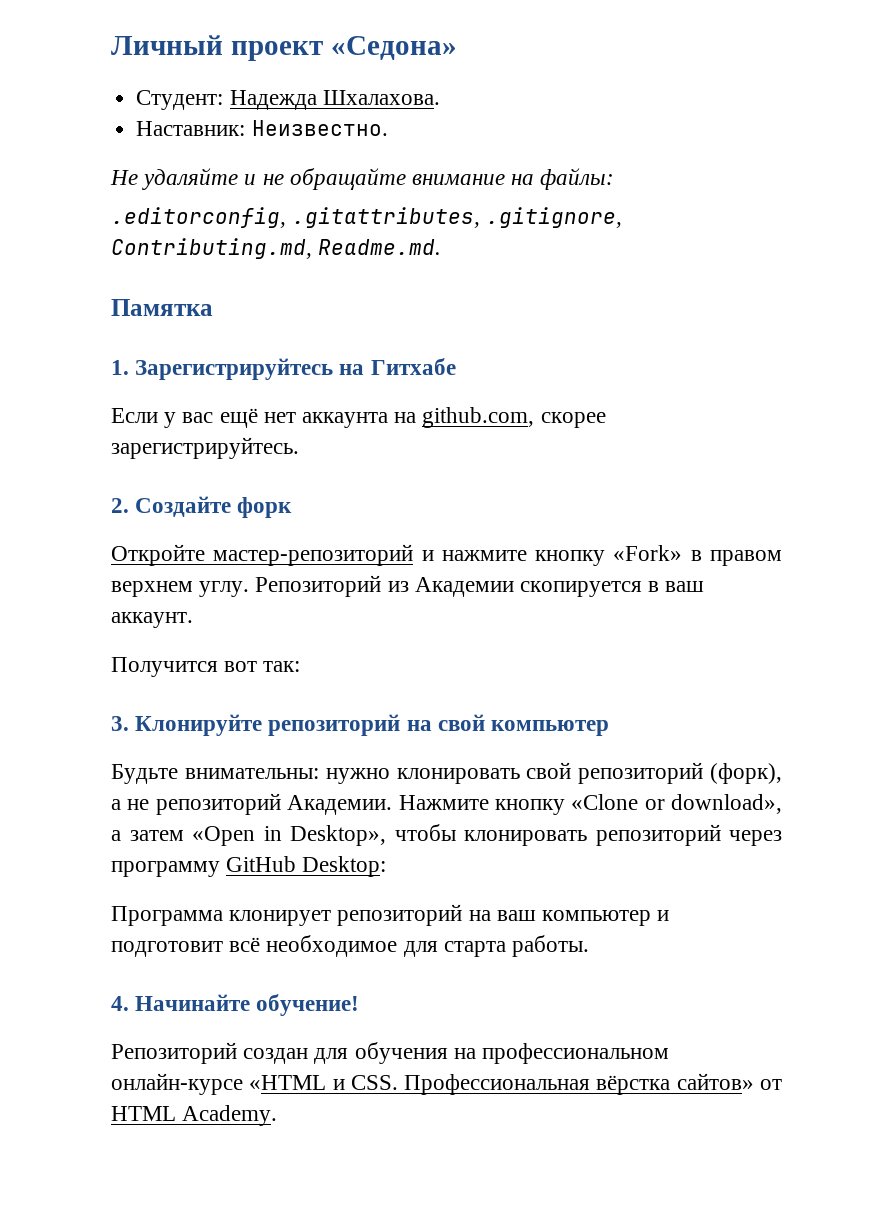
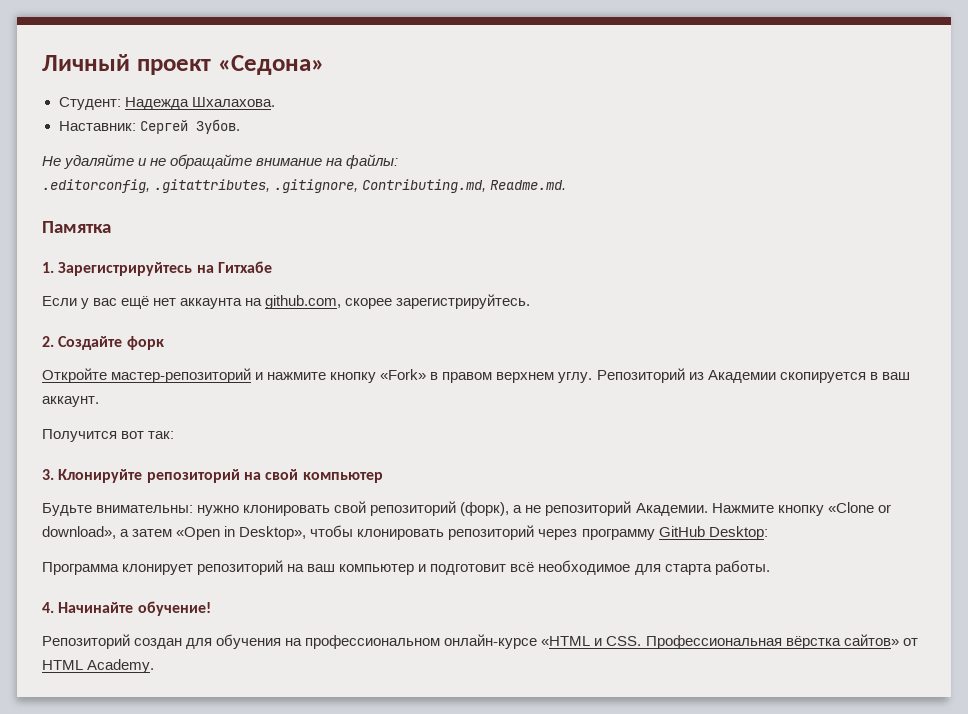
[251,120,388,136] Неизвестно. -> [139,119,240,134] Сергей Зубов.

